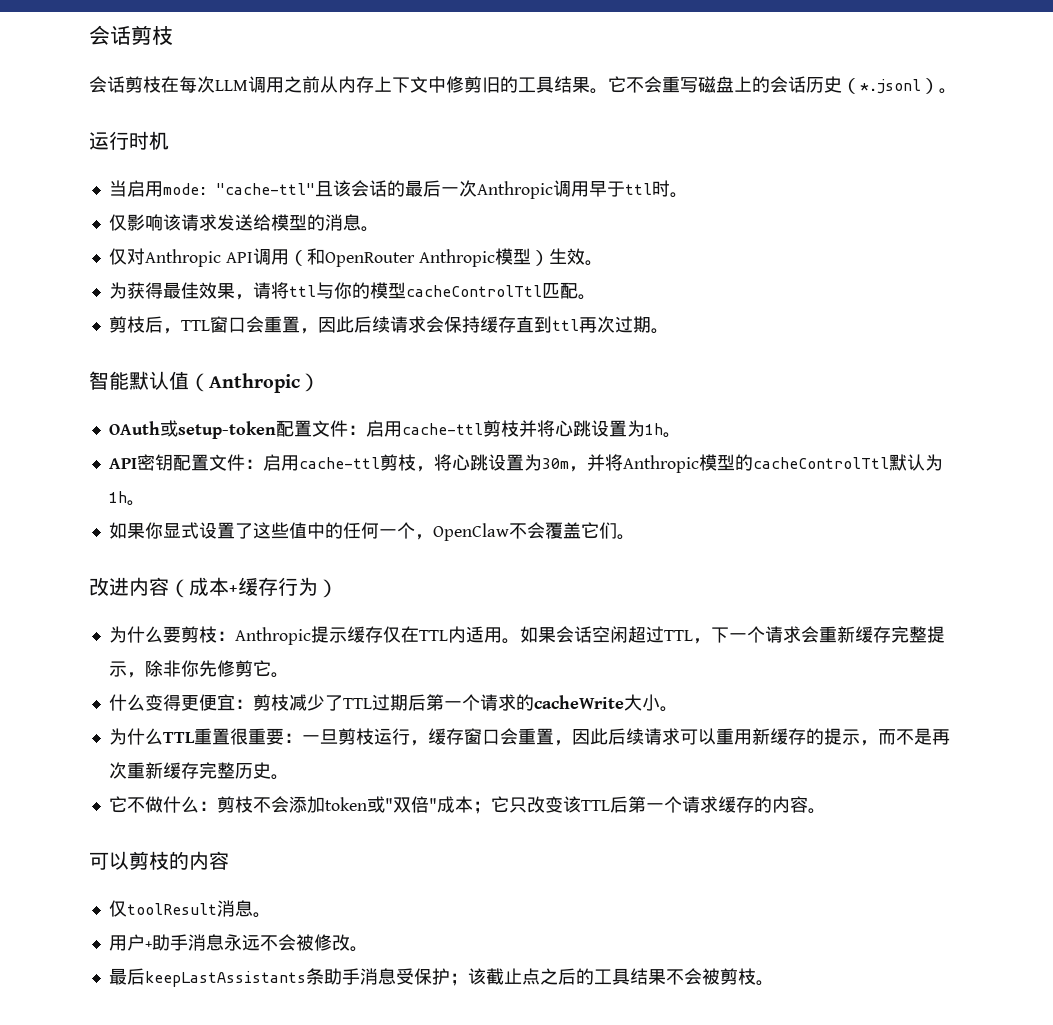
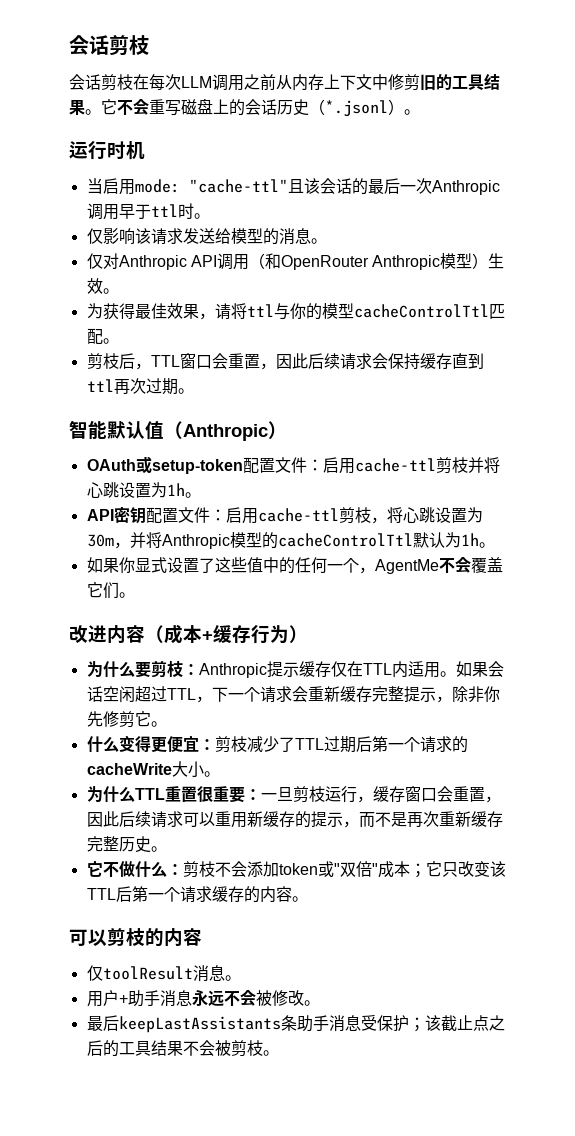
[432,523,509,541] OpenClaw -> [374,559,439,574] AgentMe

